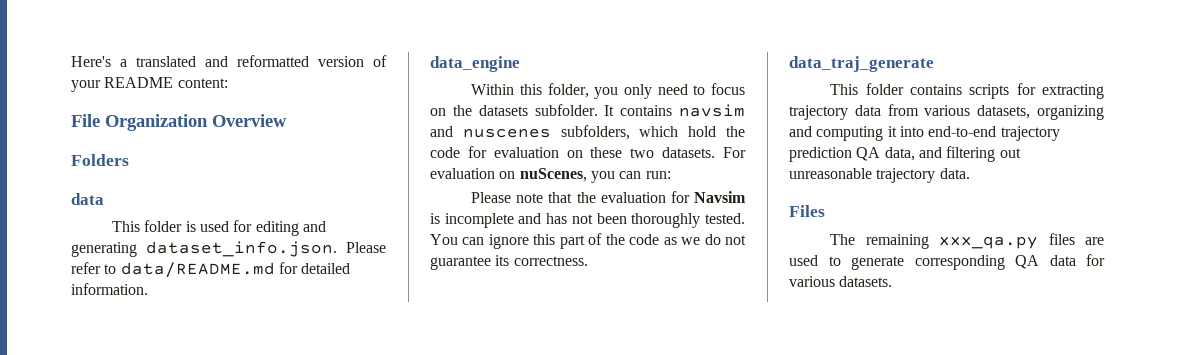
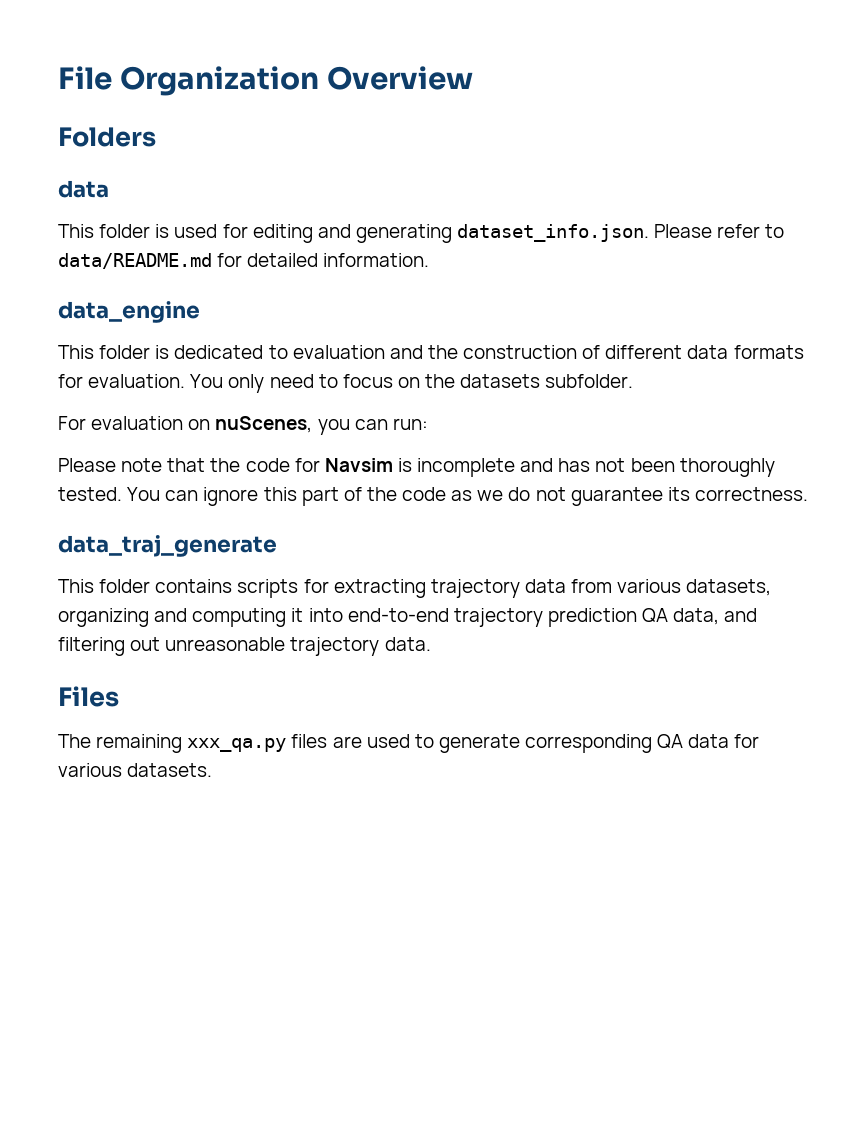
[71,55,387,67] [71,77,228,92] Here's a translated and reformatted version of your README content: // -> (58, 78) none
[471,83,619,99] Within this folder, you -> [58,345,804,359] [58,374,224,388] This folder is dedicated to evaluation and the construction of different data formats for evaluation. You
[604,104,745,117] [430,125,745,140] [430,146,716,158] It contains navsim and nuscenes subfolders, which hold the code for evaluation on these two datasets. -> (634, 381) //
[600,192,666,203] evaluation -> [245,458,290,472] code

